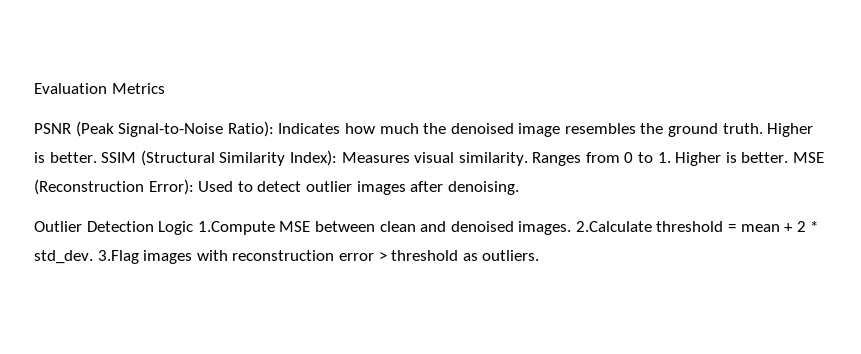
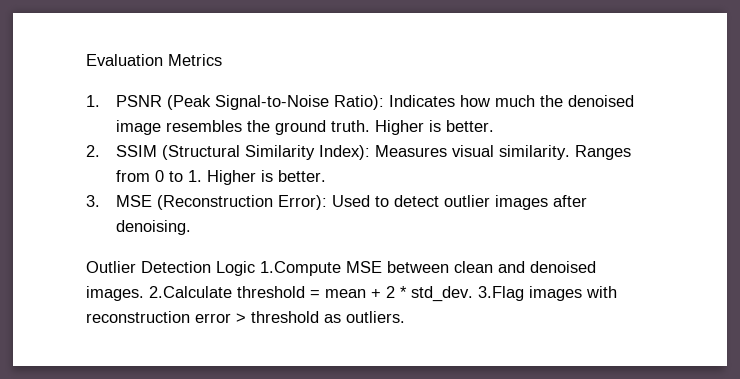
(165, 88) none -> [86,95,100,107] 1.
(97, 157) none -> [86,145,100,157] // 2.
(789, 157) none -> [86,195,100,207] // 3.

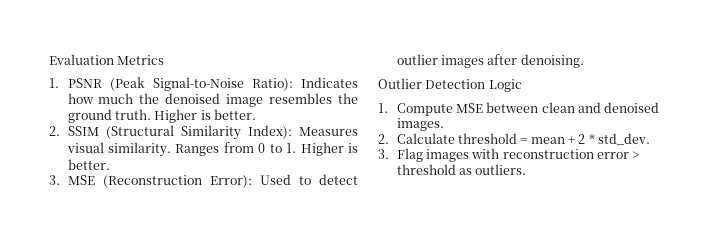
[260,261,341,276] 1.Compute -> [378,103,453,116] // 1. Compute
[149,286,232,298] 2.Calculate -> [378,133,455,144] // 2. Calculate
[478,286,524,301] 3.Flag -> [378,148,423,162] // 3. Flag

